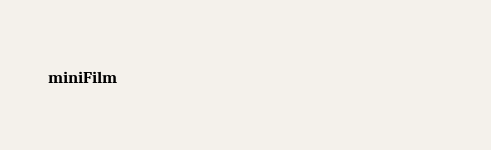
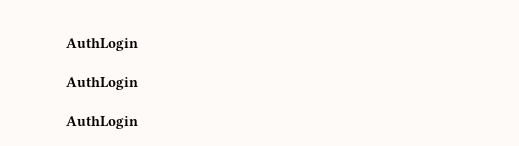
[48,71,117,83] miniFilm -> [66,38,138,51] [66,77,138,90] [66,116,138,129] AuthLogin // AuthLogin // AuthLogin

